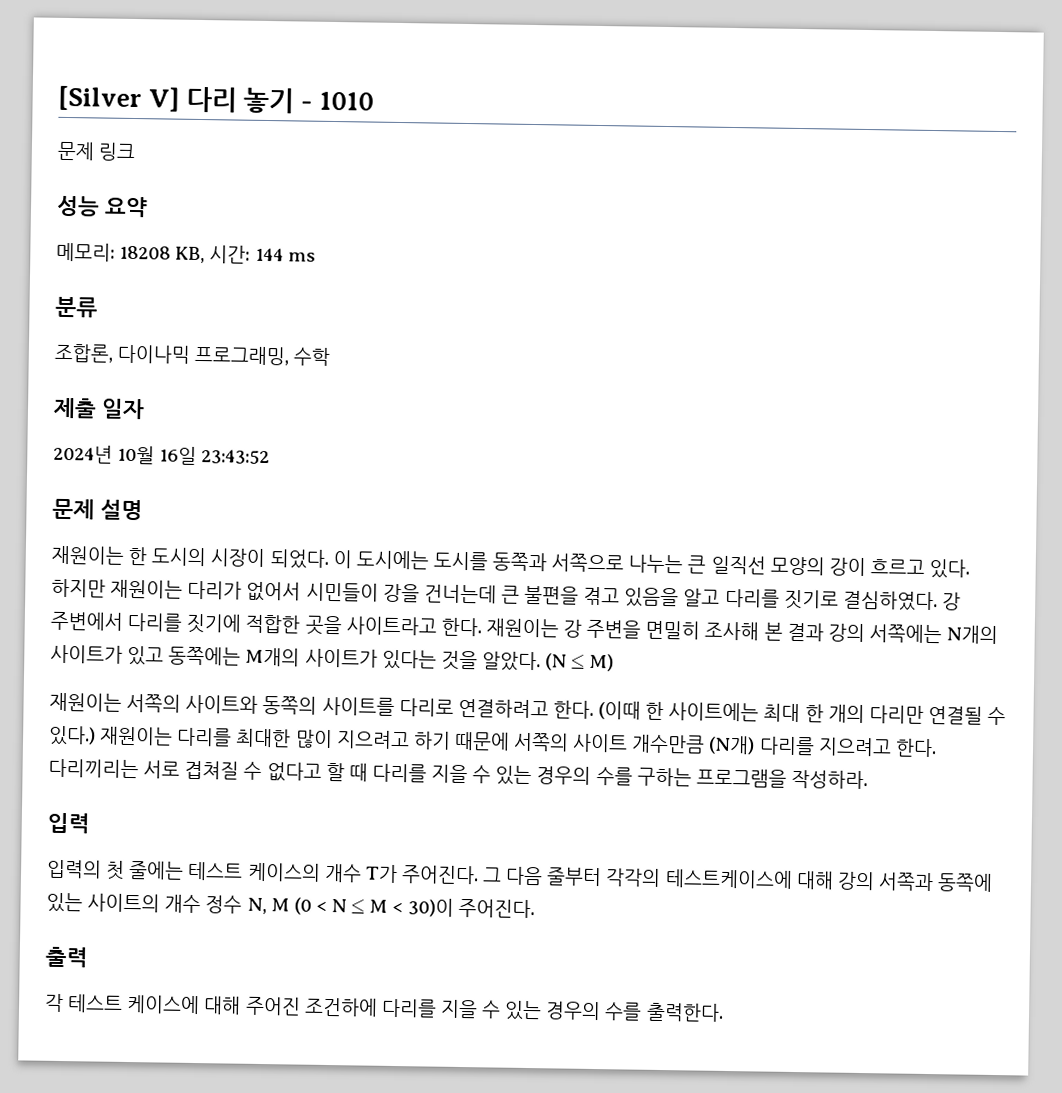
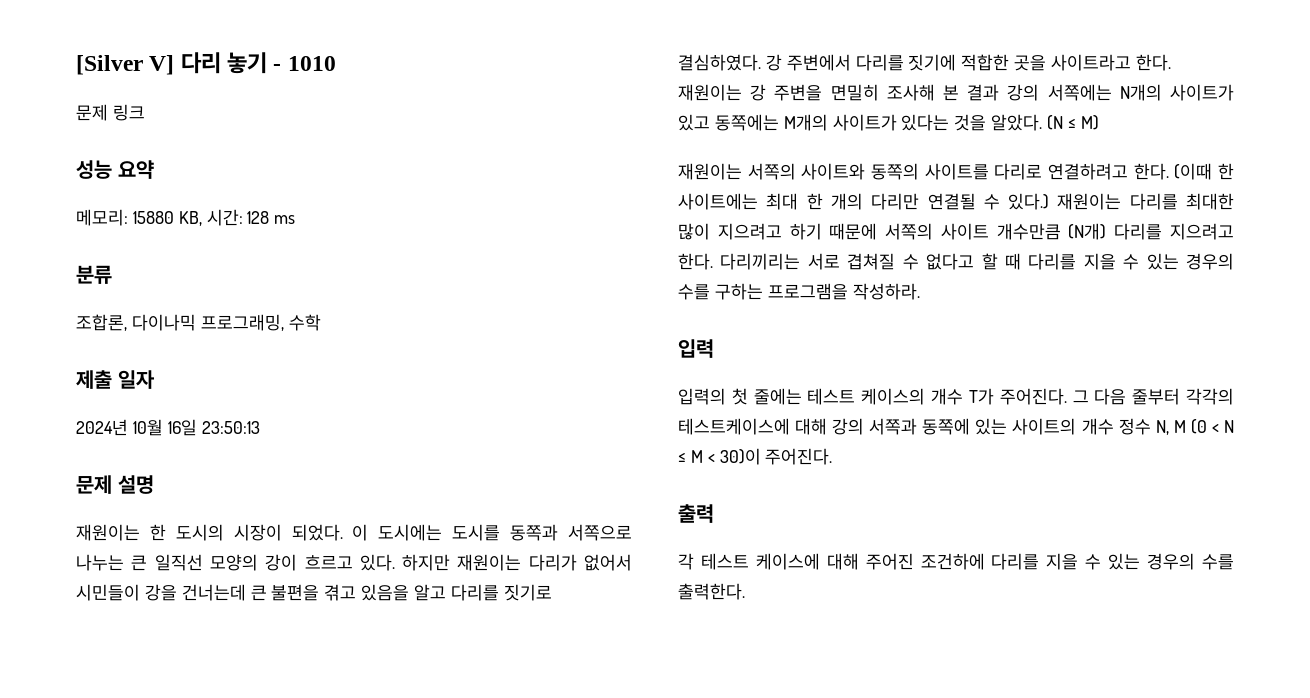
[119,245,172,260] 18208 -> [132,211,174,224] 15880
[254,247,284,262] 144 -> [247,211,270,224] 128
[201,449,271,465] 23:43:52 -> [201,421,260,434] 23:50:13

